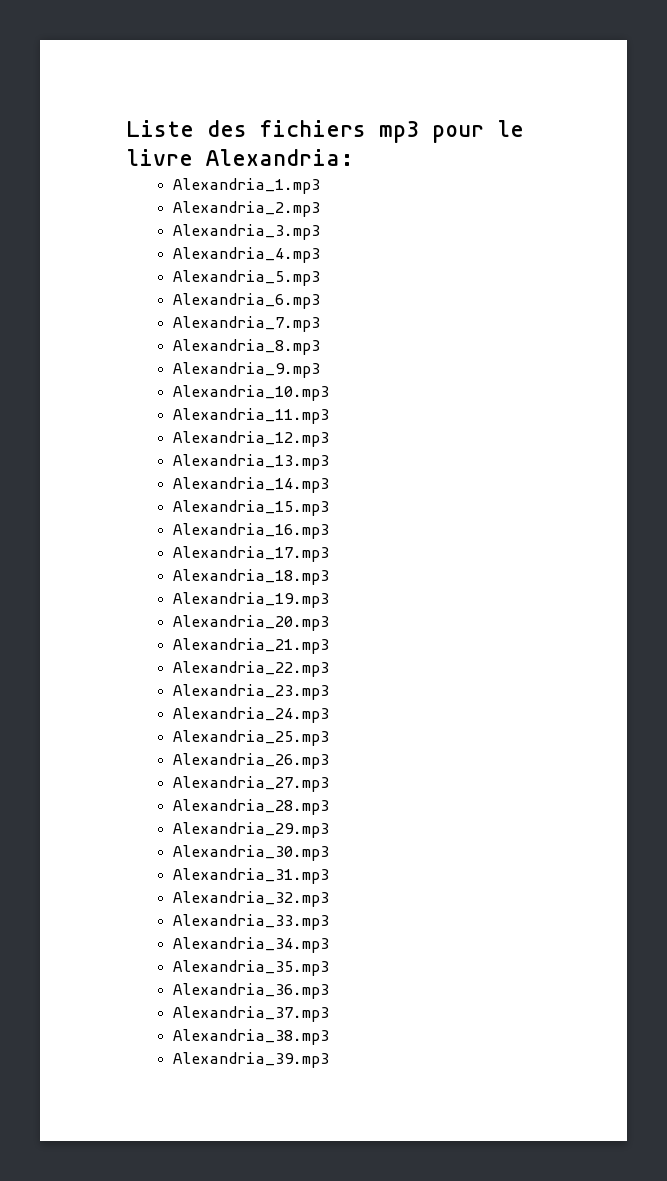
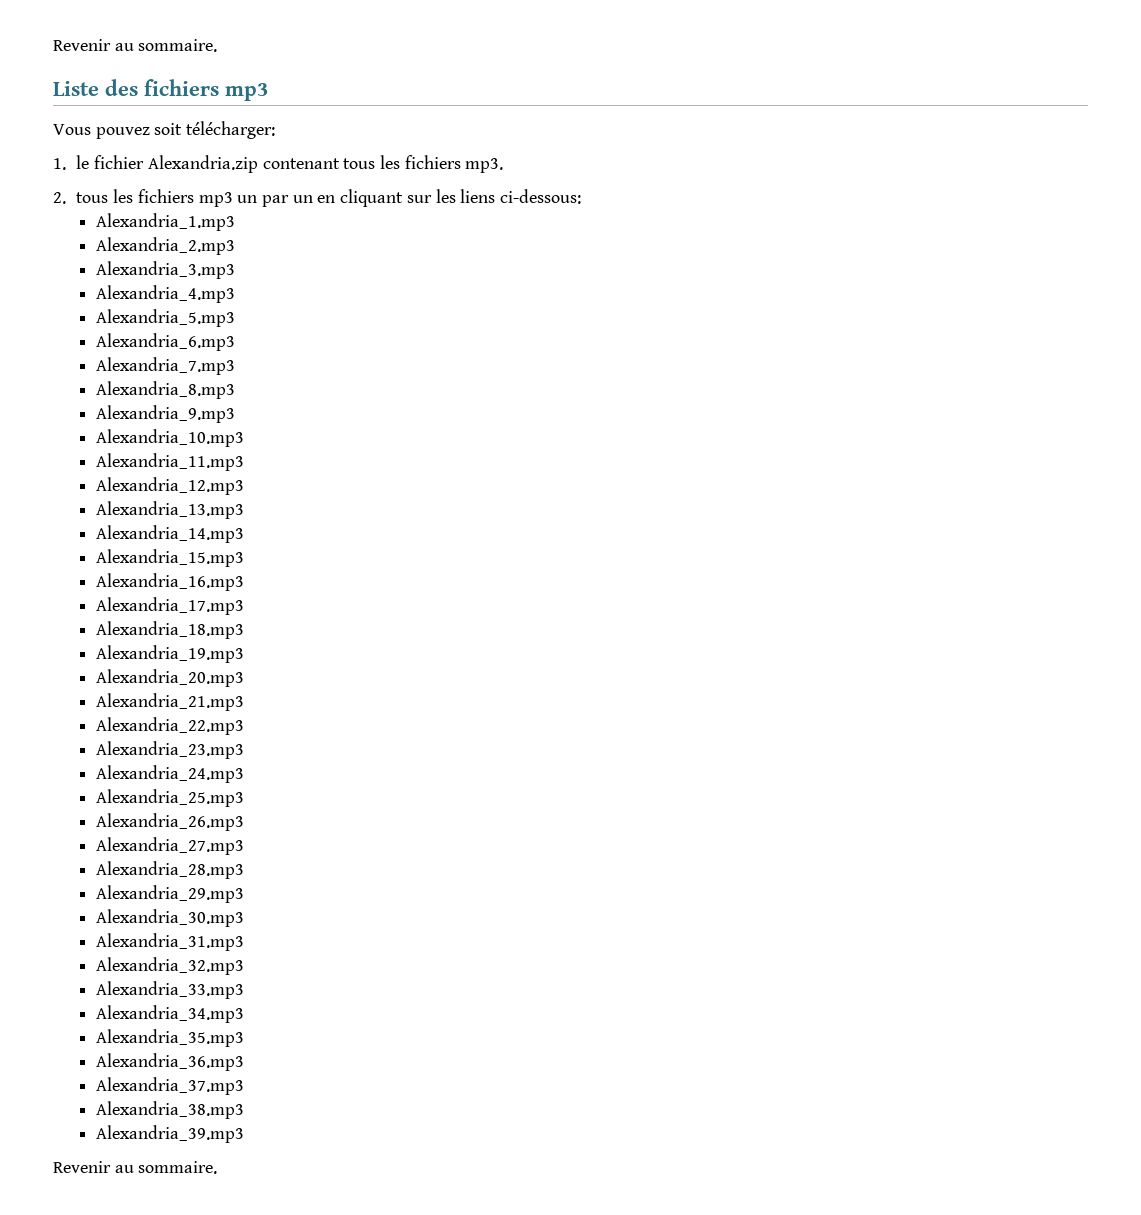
(126, 128) none -> [53,39,218,52] Revenir au sommaire. //
[432,120,524,143] [126,149,354,166] pour le livre Alexandria: -> [53,121,276,139] [53,155,504,173] [53,189,582,207] // Vous pouvez soit télécharger: // 1. le fichier Alexandria.zip contenant tous les fichiers mp3. // 2. tous les fichiers mp3 un par un en cliquant sur les liens ci-dessous:
(329, 1060) none -> [53,1161,218,1174] // Revenir au sommaire.

